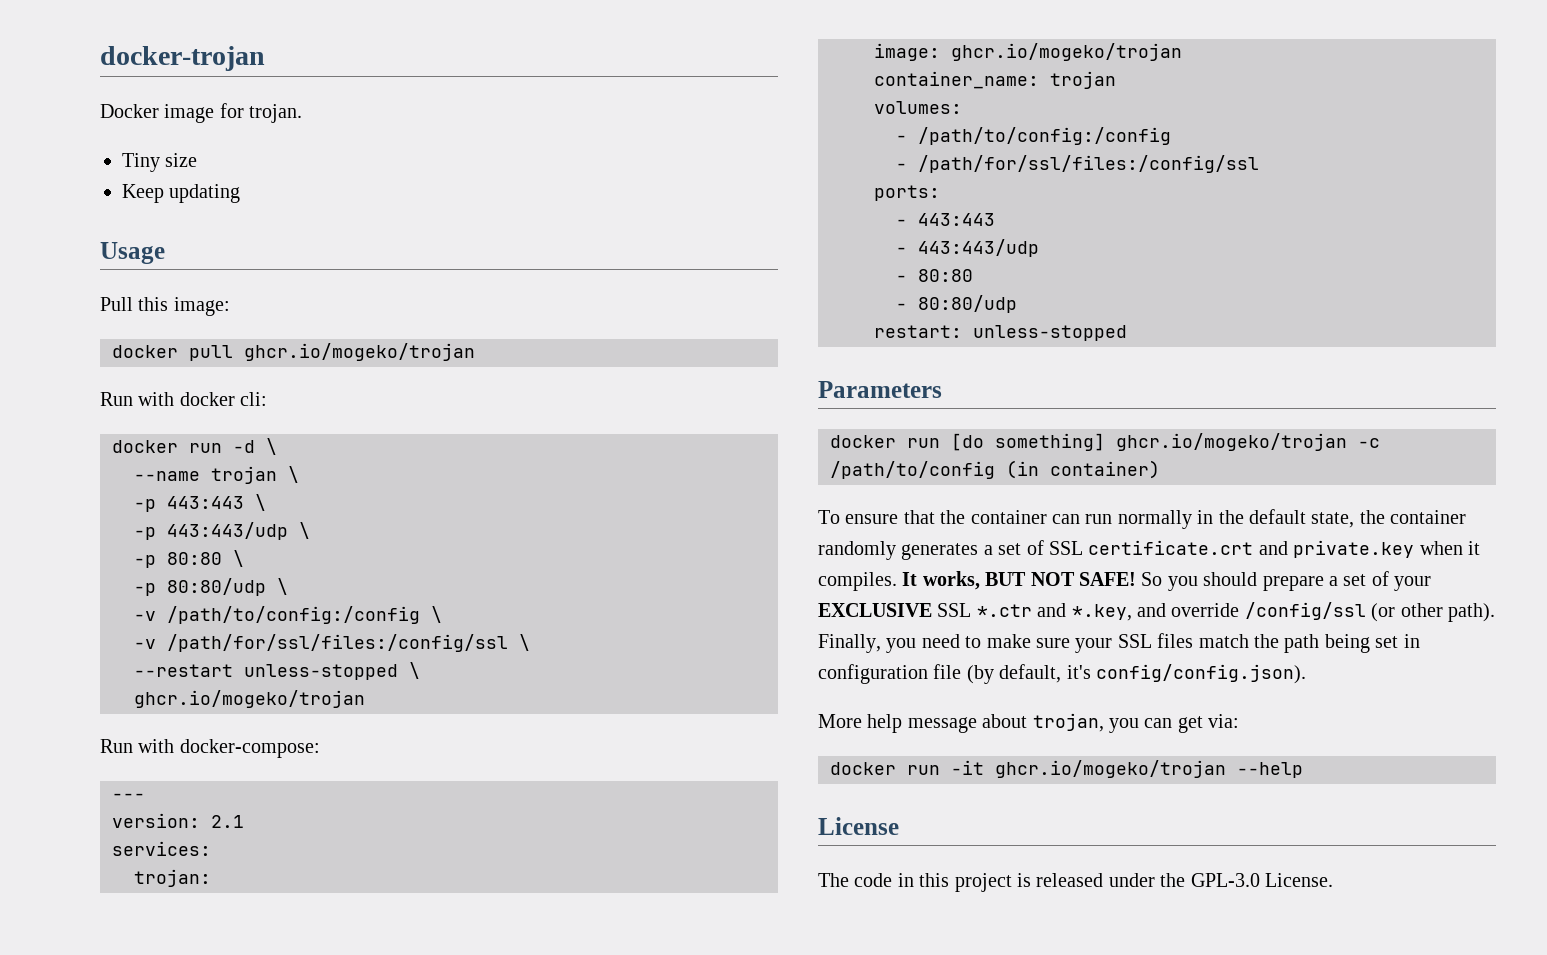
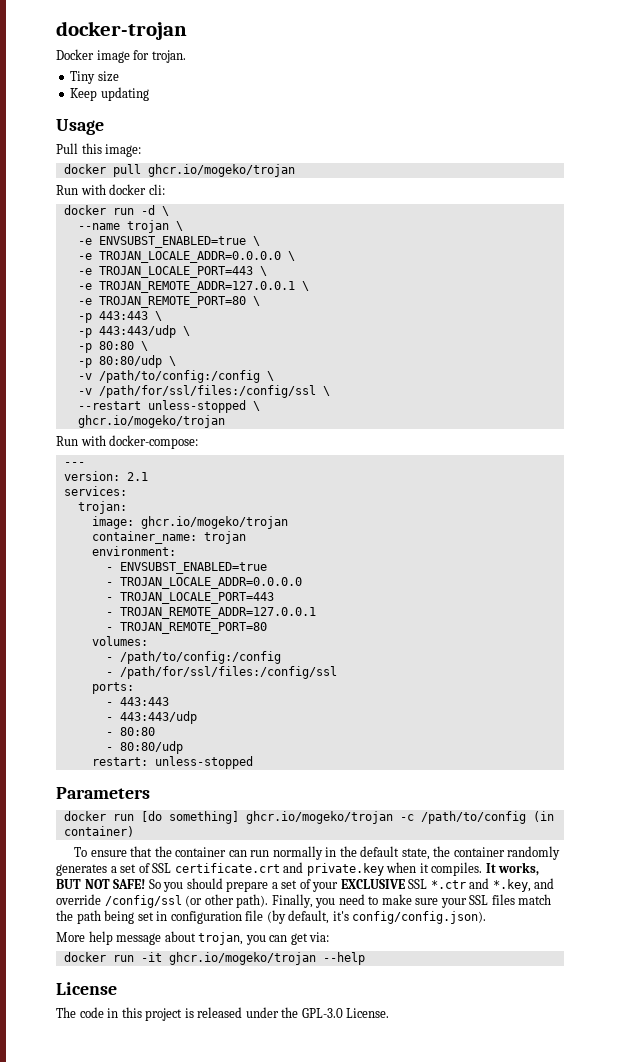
(299, 474) none -> [77,236,260,248] [77,251,295,263] [77,266,267,278] [77,281,309,293] [77,296,260,308] // -e ENVSUBST_ENABLED=true \ // -e TROJAN_LOCALE_ADDR=0.0.0.0 \ // -e TROJAN_LOCALE_PORT=443 \ // -e TROJAN_REMOTE_ADDR=127.0.0.1 \ // -e TROJAN_REMOTE_PORT=80 \
(1116, 80) none -> [91,546,176,556] [105,562,267,574] [105,577,302,589] [105,592,274,604] [105,607,316,619] [105,622,267,634] // environment: // - ENVSUBST_ENABLED=true // - TROJAN_LOCALE_ADDR=0.0.0.0 // - TROJAN_LOCALE_PORT=443 // - TROJAN_REMOTE_ADDR=127.0.0.1 // - TROJAN_REMOTE_PORT=80

